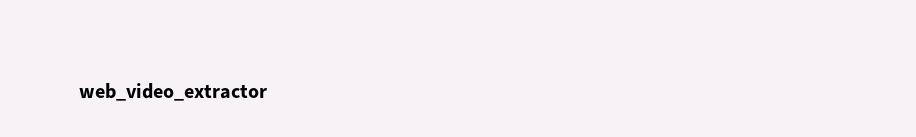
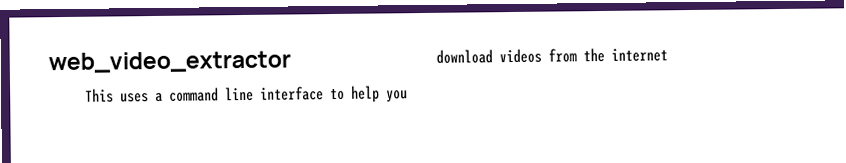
(267, 92) none -> [85,85,409,103] [436,47,668,64] // This uses a command line interface to help you download videos from the internet

